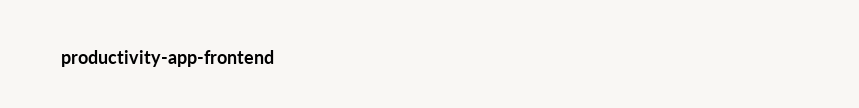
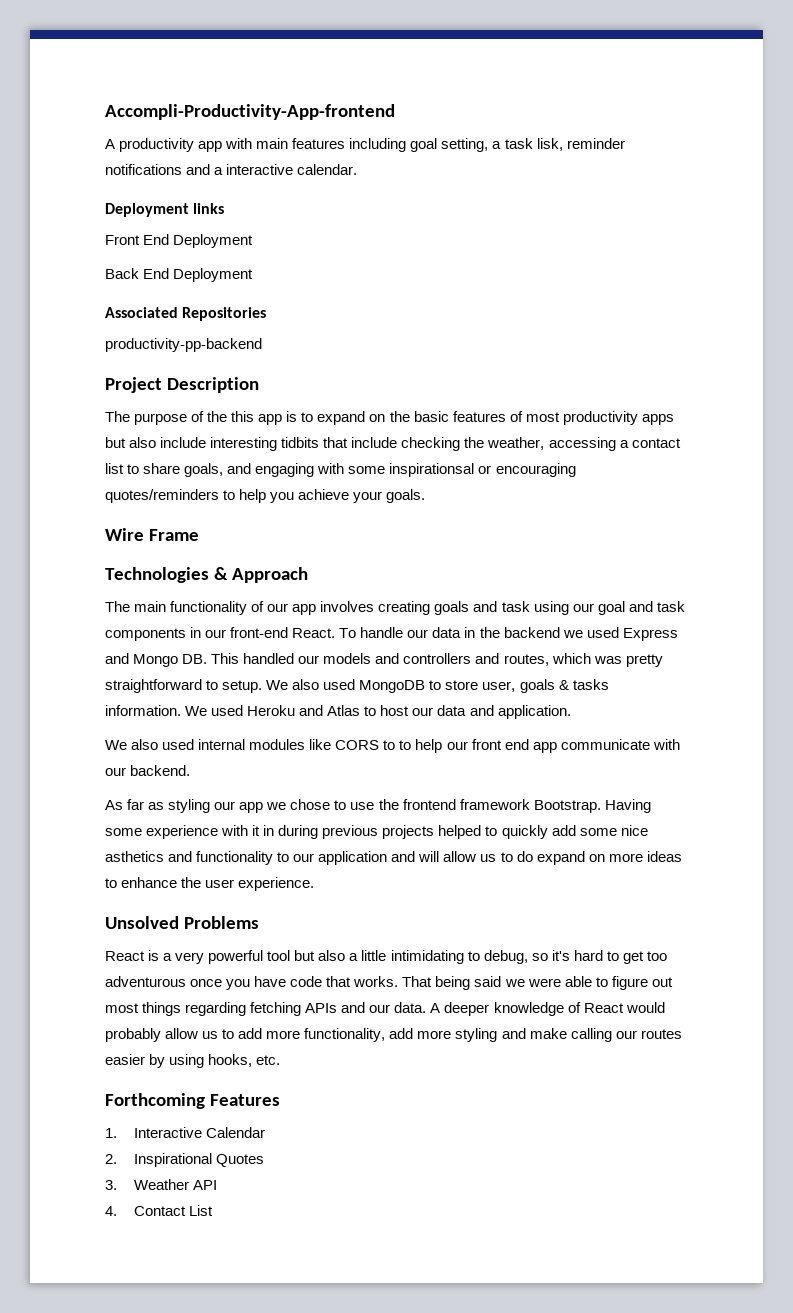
[61,50,274,67] productivity-app-frontend -> [105,104,395,120] [105,138,625,152] [105,164,358,175] [105,203,225,217] [105,234,254,248] [105,268,254,282] [105,307,267,321] [105,338,262,352] [105,377,259,393] [105,411,674,425] [105,437,681,451] [105,463,576,477] [105,489,426,503] [105,528,199,541] [105,567,308,583] [105,601,685,615] [105,627,678,641] [105,653,663,667] [105,679,609,693] [105,705,571,719] [105,739,680,753] [105,765,191,776] [105,799,651,813] [105,825,648,839] [105,851,682,865] [105,877,315,891] [105,916,259,929] [105,950,667,964] [105,976,673,990] [105,1002,665,1016] [105,1028,682,1042] [105,1054,281,1068] [105,1093,280,1109] [105,1127,266,1138] [105,1153,265,1167] [105,1179,218,1190] [105,1205,214,1216] Accompli-Productivity-App-frontend // A productivity app with main features including goal setting, a task lisk, reminder notifications and a interactive calendar. // Deployment links // Front End Deployment // Back End Deployment // Associated Repositories // productivity-pp-backend // Project Description // The purpose of the this app is to expand on the basic features of most productivity apps but also include interesting tidbits that include checking the weather, accessing a contact list to share goals, and engaging with some inspirationsal or encouraging quotes/reminders to help you achieve your goals. // Wire Frame // Technologies & Approach // The main functionality of our app involves creating goals and task using our goal and task components in our front-end React. To handle our data in the backend we used Express and Mongo DB. This handled our models and controllers and routes, which was pretty straightforward to setup. We also used MongoDB to store user, goals & tasks information. We used Heroku and Atlas to host our data and application. // We also used internal modules like CORS to to help our front end app communicate with our backend. // As far as styling our app we chose to use the frontend framework Bootstrap. Having some experience with it in during previous projects helped to quickly add some nice asthetics and functionality to our application and will allow us to do expand on more ideas to enhance the user experience. // Unsolved Problems // React is a very powerful tool but also a little intimidating to debug, so it's hard to get too adventurous once you have code that works. That being said we were able to figure out most things regarding fetching APIs and our data. A deeper knowledge of React would probably allow us to add more functionality, add more styling and make calling our routes easier by using hooks, etc. // Forthcoming Features // 1. Interactive Calendar // 2. Inspirational Quotes // 3. Weather API // 4. Contact List

